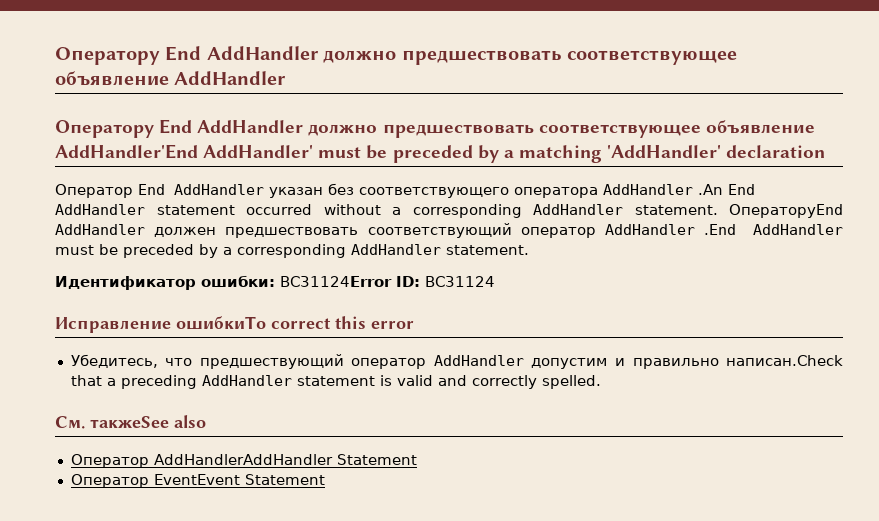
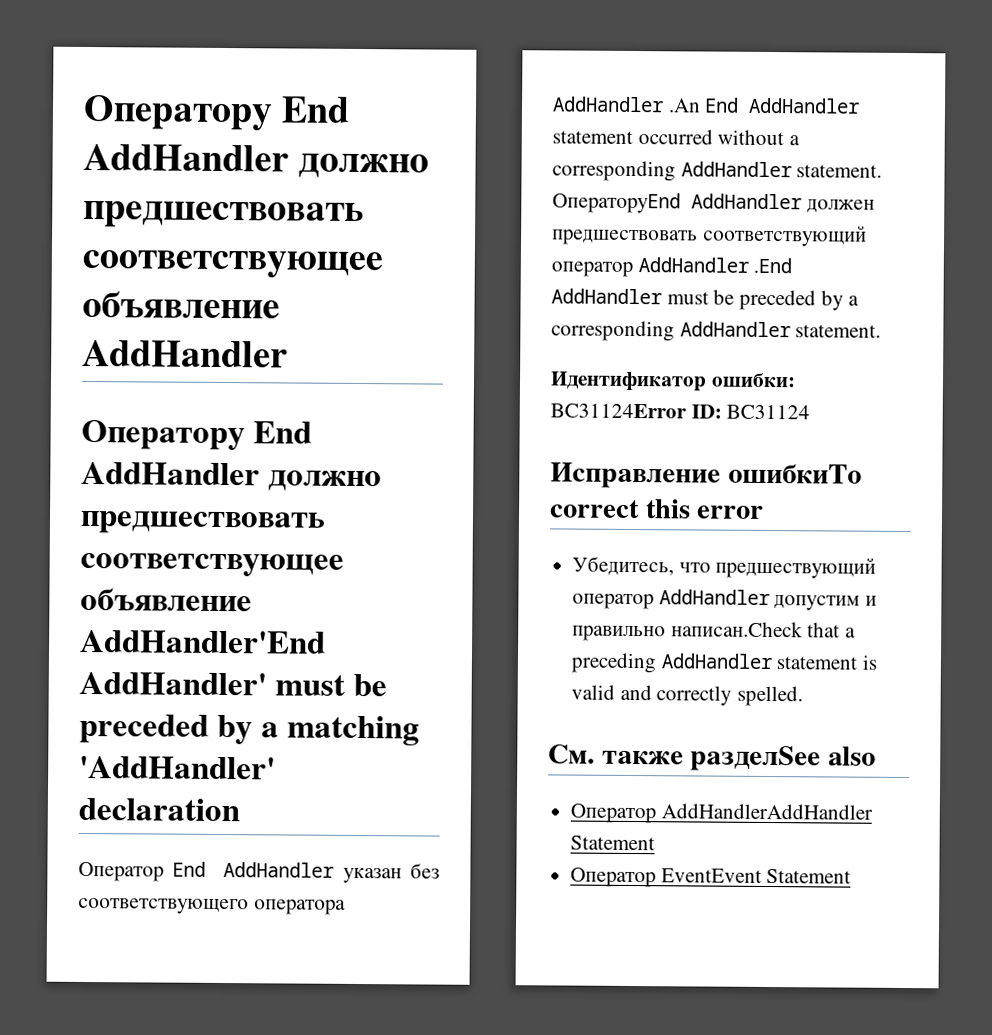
[90,416,169,428] такжеSee -> [601,745,822,772] также разделSee

